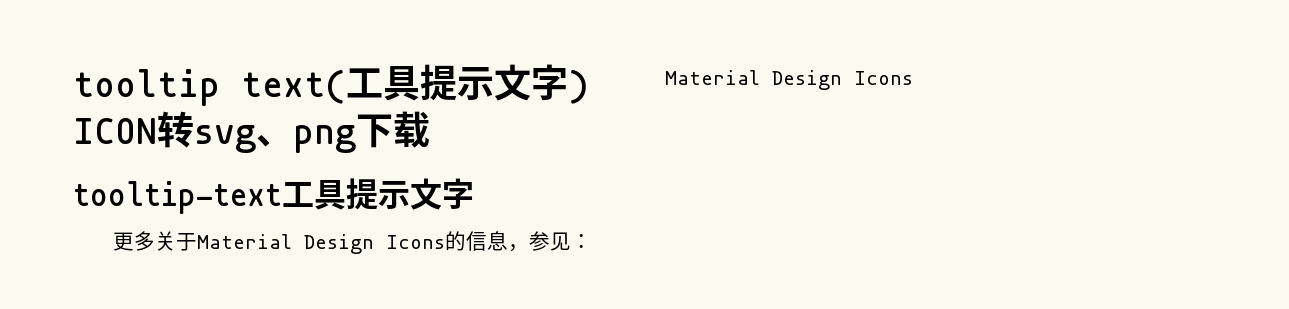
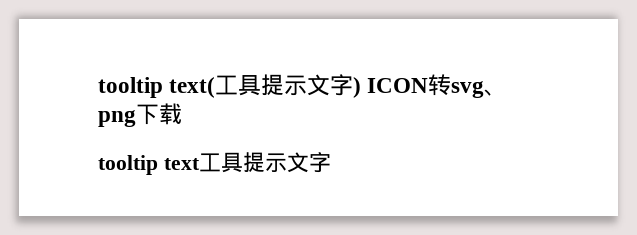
[73,178,474,214] [113,231,593,254] [665,70,913,90] tooltip-text工具提示文字 // 更多关于Material Design Icons的信息，参见：Material Design Icons -> [98,152,331,175] tooltip text工具提示文字

